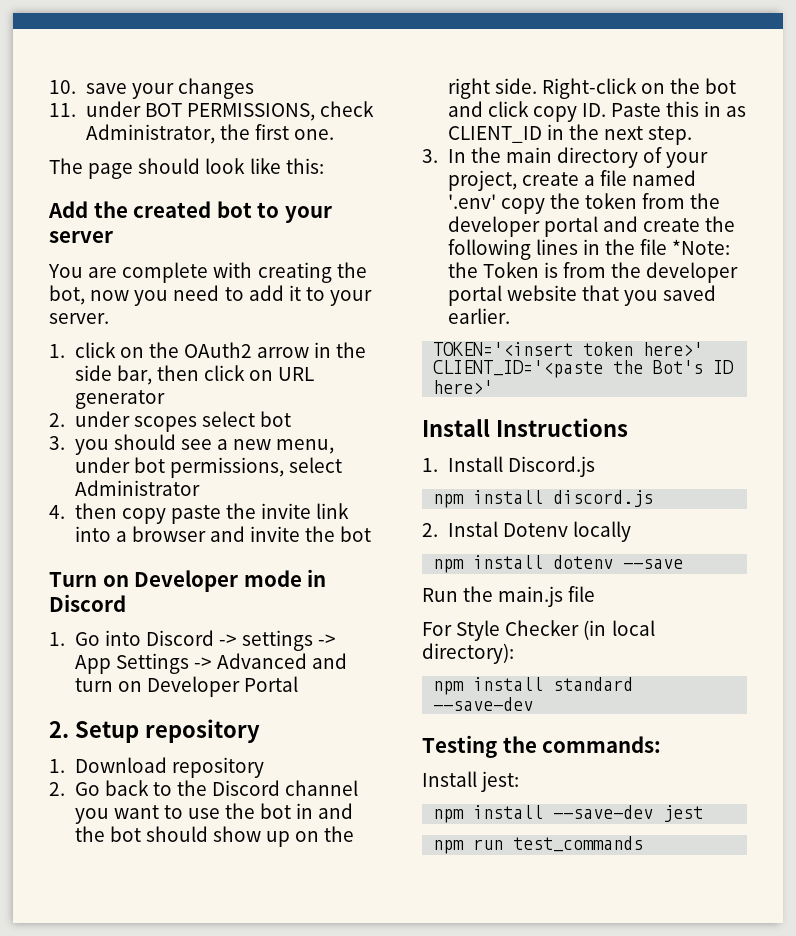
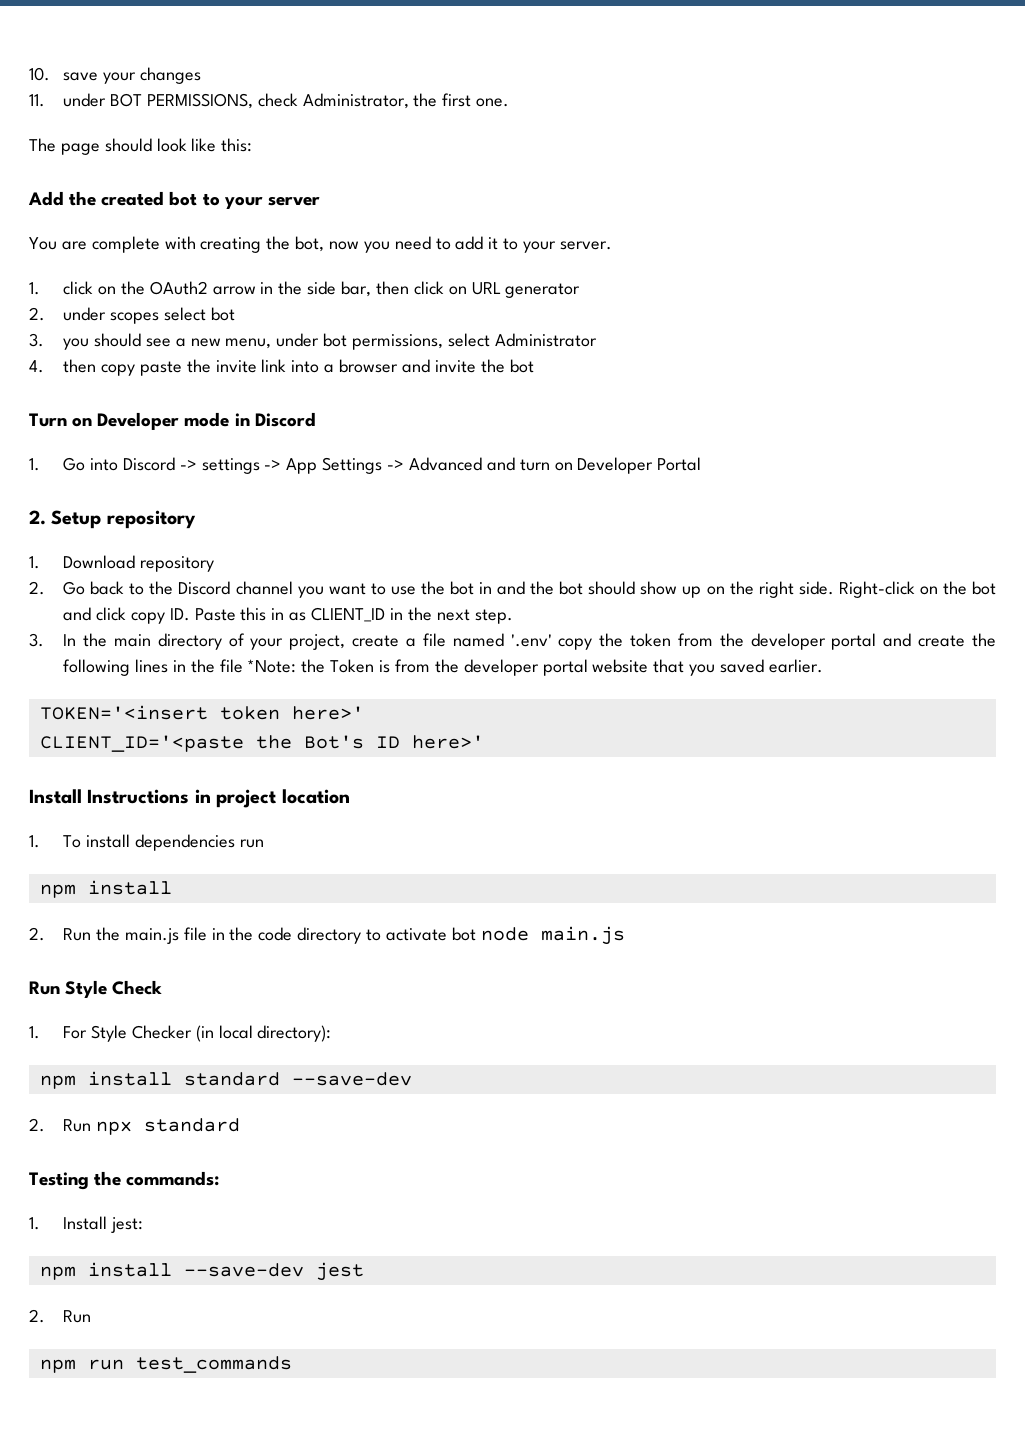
[422,456,595,477] [433,490,654,508] [422,521,631,542] [433,555,684,573] [422,586,596,607] // 1. Install Discord.js // npm install discord.js // 2. Instal Dotenv locally // npm install dotenv --save // Run the main.js file // -> [194,789,350,808] [29,834,264,851] [39,880,172,898] [29,926,625,945] [29,980,163,998] [29,1026,40,1039] in project location // 1. To install dependencies run // npm install // 2. Run the main.js file in the code directory to activate bot node main.js // Run Style Check // 1.
(534, 704) none -> [29,1118,241,1135] // 2. Run npx standard
(662, 744) none -> [29,1217,40,1230] 1.
(704, 813) none -> [29,1309,92,1323] // 2. Run

